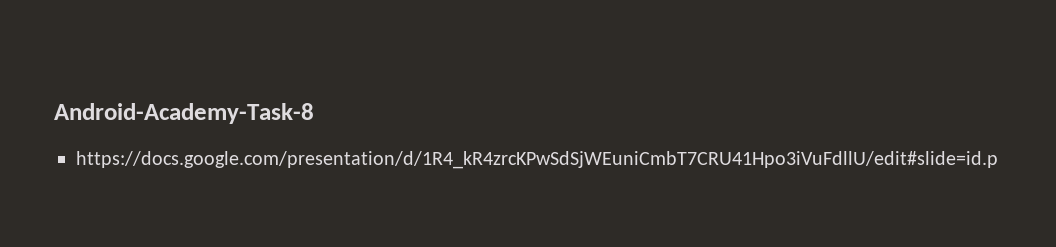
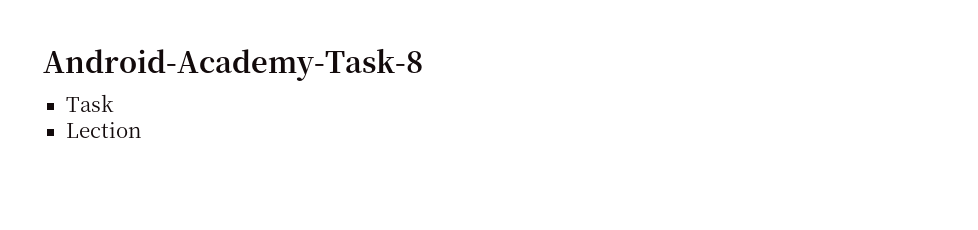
[76,151,998,169] https://docs.google.com/presentation/d/1R4_kR4zrcKPwSdSjWEuniCmbT7CRU41Hpo3iVuFdllU/edit#slide=id.p -> [65,94,114,112] [65,122,142,138] Task // Lection

